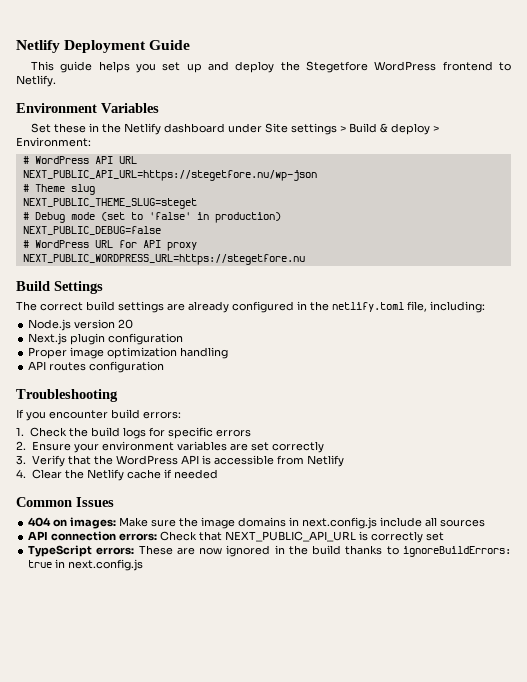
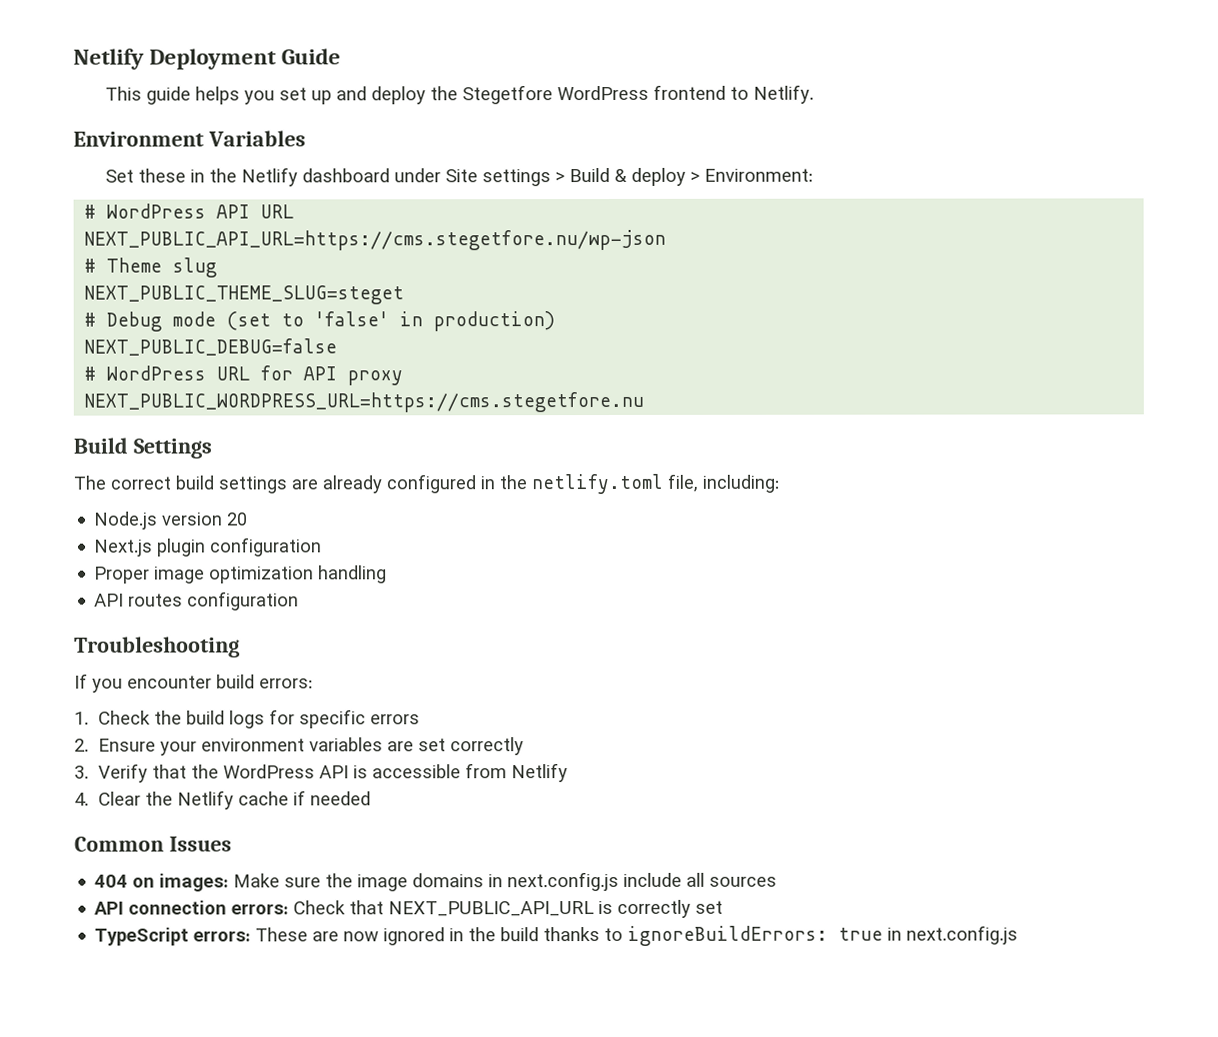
[22,170,317,181] NEXT_PUBLIC_API_URL=https://stegetfore.nu/wp-json -> [84,229,667,251] NEXT_PUBLIC_API_URL=https://cms.stegetfore.nu/wp-json
[22,254,305,265] NEXT_PUBLIC_WORDPRESS_URL=https://stegetfore.nu -> [84,391,645,413] NEXT_PUBLIC_WORDPRESS_URL=https://cms.stegetfore.nu

